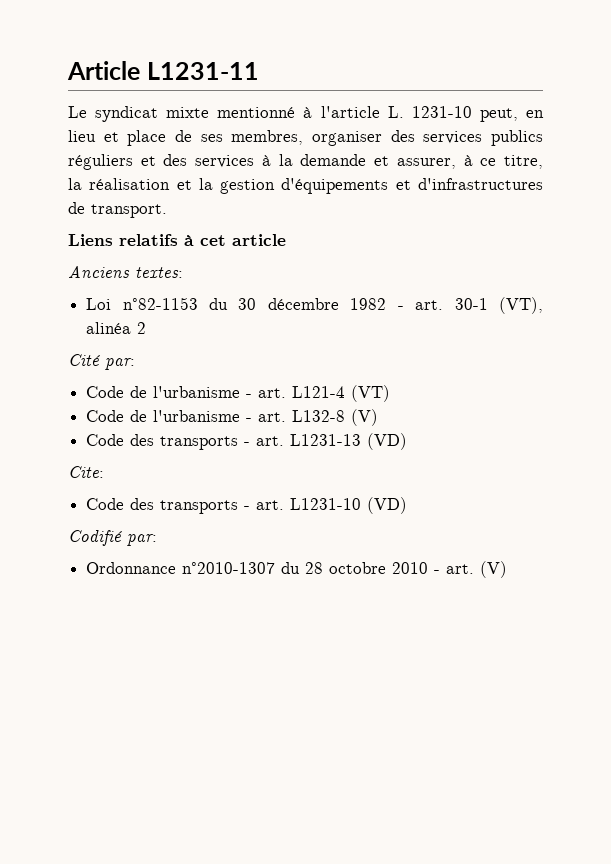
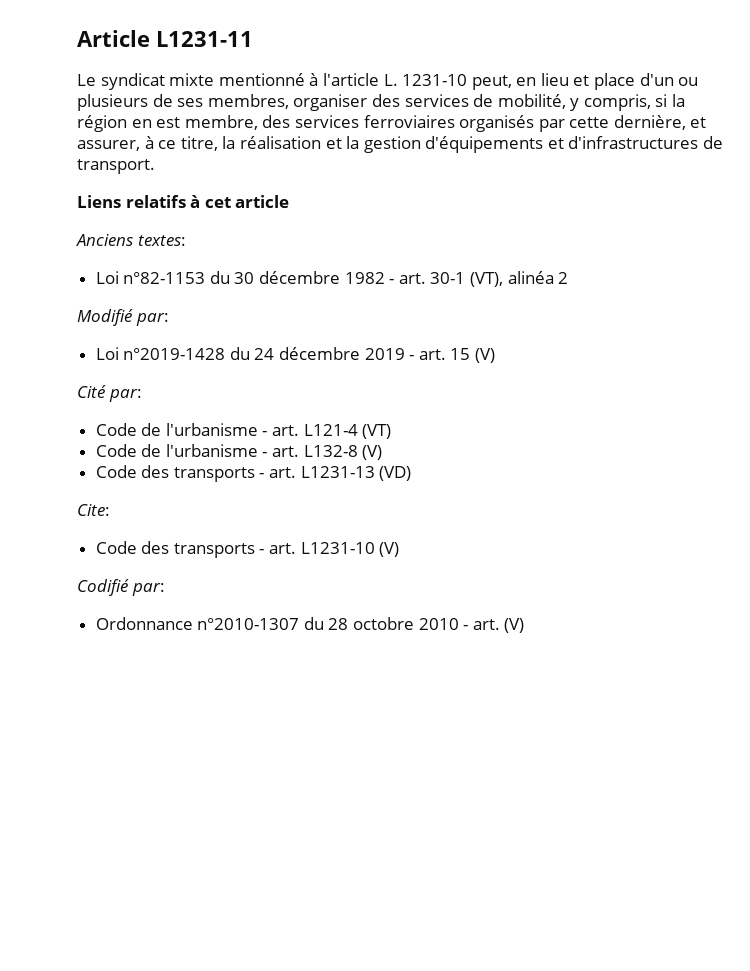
(167, 138) none -> [639,73,699,86] [77,94,148,111] d'un ou plusieurs
[491,130,543,146] [68,154,367,170] publics réguliers et des services à la demande -> [473,94,686,111] [77,115,686,132] de mobilité, y compris, si la région en est membre, des services ferroviaires organisés par cette dernière,
(147, 328) none -> [77,309,169,326] [95,347,496,363] // Modifié par: // Loi n°2019-1428 du 24 décembre 2019 - art. 15 (V)
[367,497,408,514] (VD) -> [379,542,400,557] (V)

